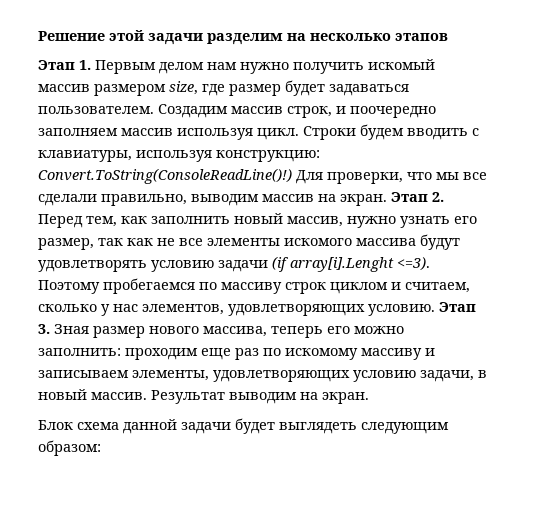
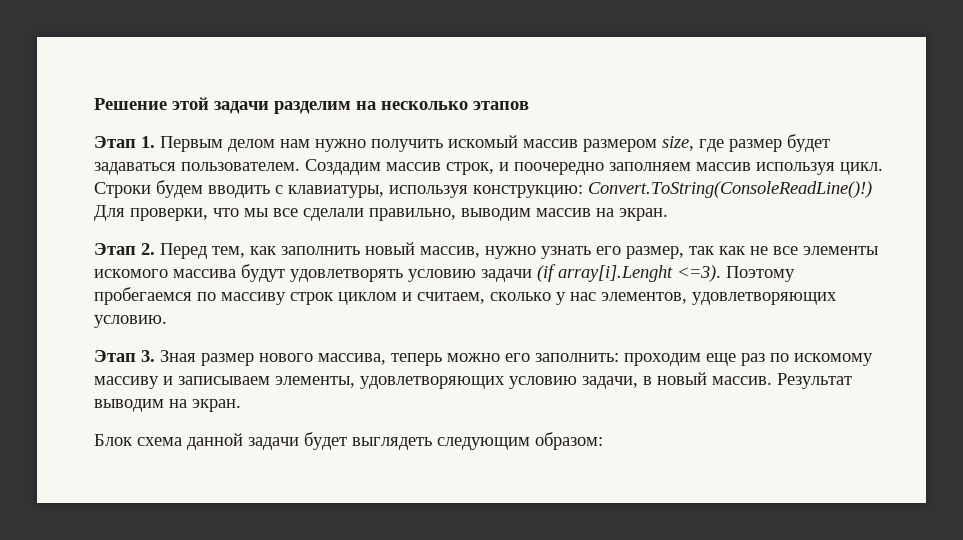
(387, 200) none -> (668, 214) //
(435, 310) none -> (167, 321) //
[327,326,404,334] его можно -> [447,353,530,362] можно его

